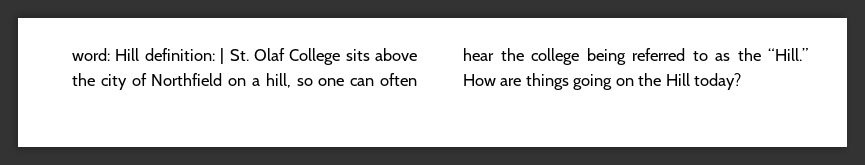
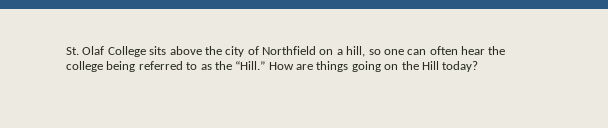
[72,48,225,64] word: Hill definition: | -> (66, 51) none

